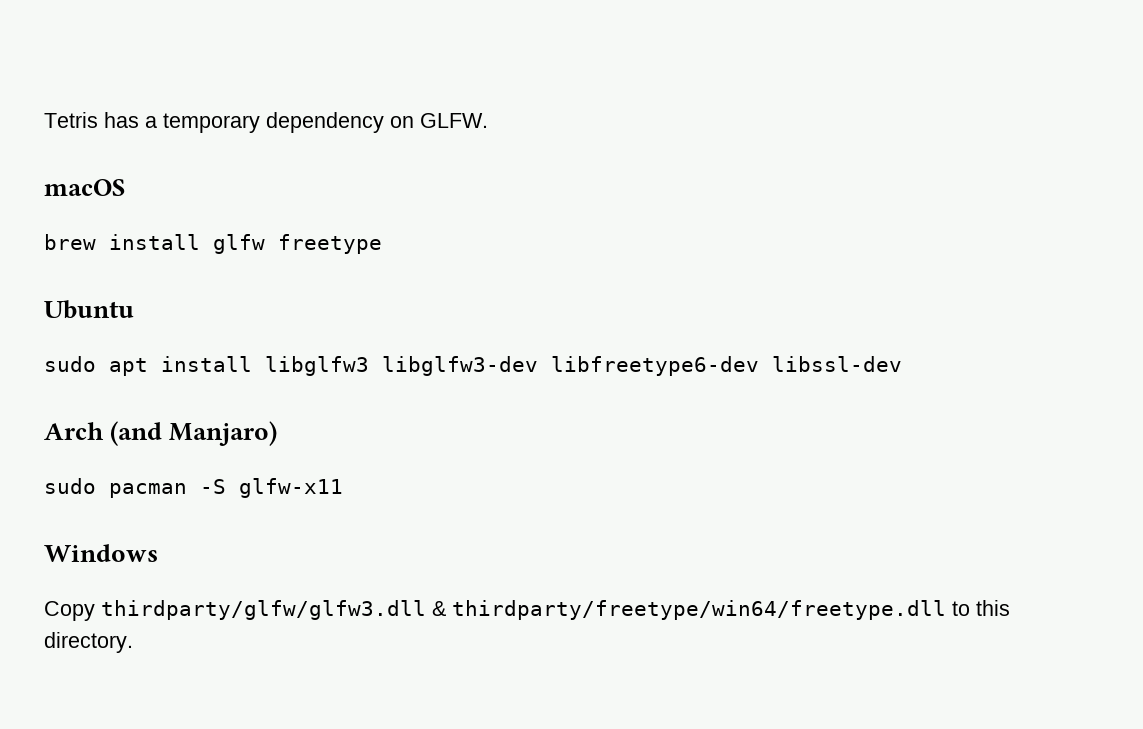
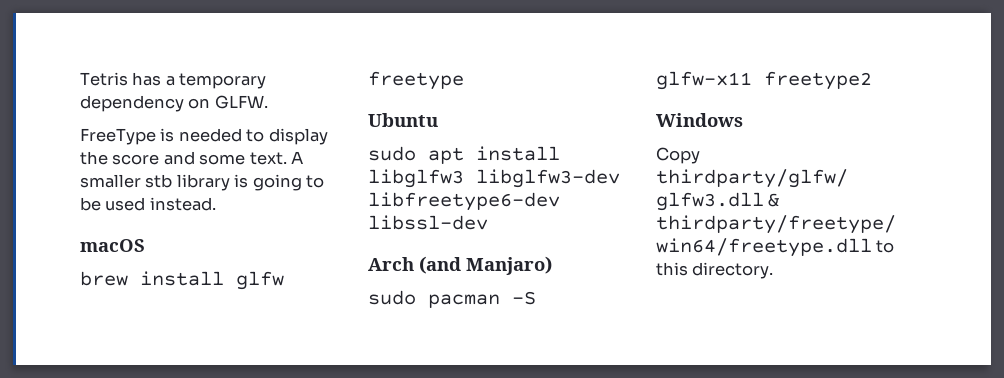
(488, 120) none -> [80,128,328,145] [80,151,304,165] [80,174,325,191] [80,197,216,211] // FreeType is needed to display the score and some text. A smaller stb library is going to be used instead.
(343, 488) none -> [764,71,872,90] freetype2

